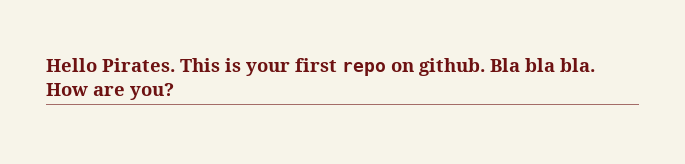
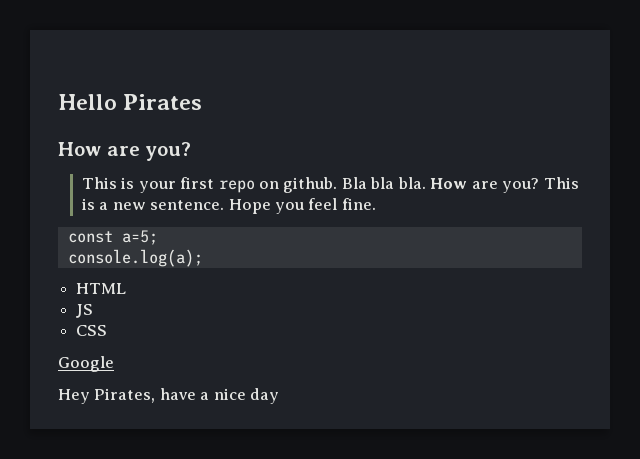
[102,58,175,72] Pirates. -> [123,94,203,110] [58,142,192,161] Pirates // How are you? //
(174, 91) none -> [543,177,579,189] [81,198,376,214] [67,230,158,245] [67,249,203,267] [76,283,127,294] [76,304,94,318] [76,325,108,336] [58,356,114,372] [58,388,280,404] This is a new sentence. Hope you feel fine. // const a=5; // console.log(a); // HTML // JS // CSS // Google // Hey Pirates, have a nice day

